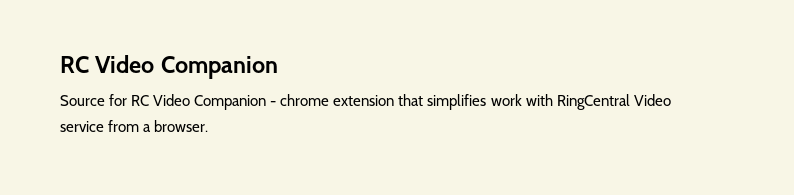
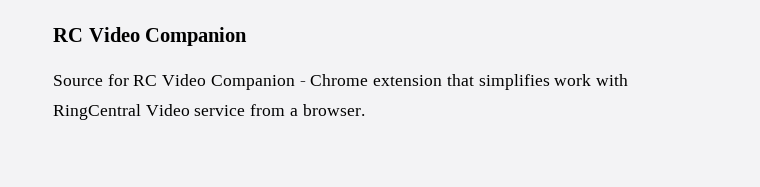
[280,94,330,106] chrome -> [310,74,369,86] Chrome

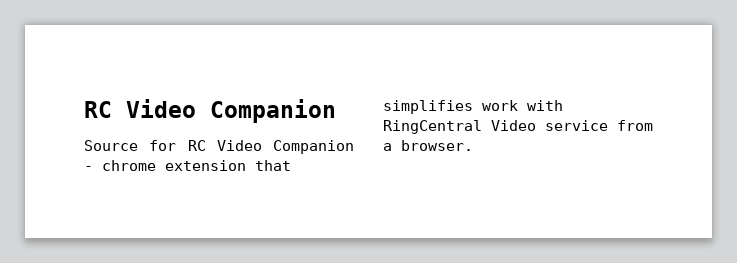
[310,74,369,86] Chrome -> [102,160,156,171] chrome

